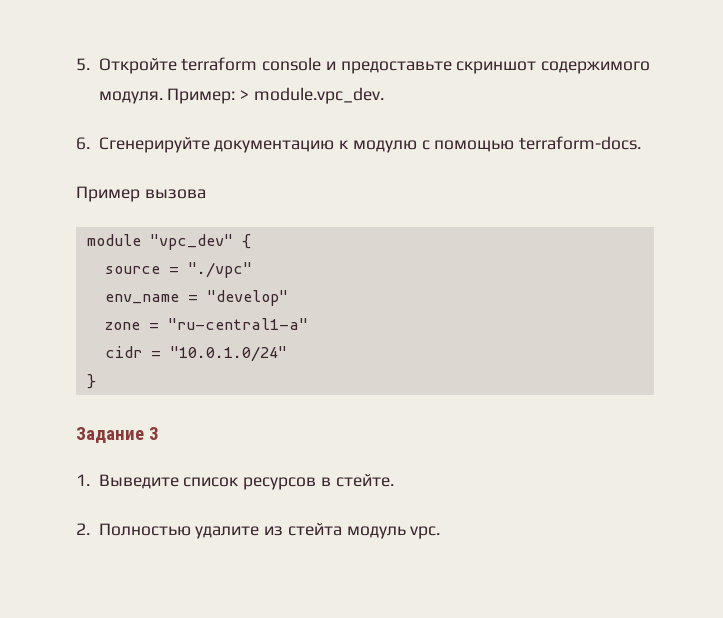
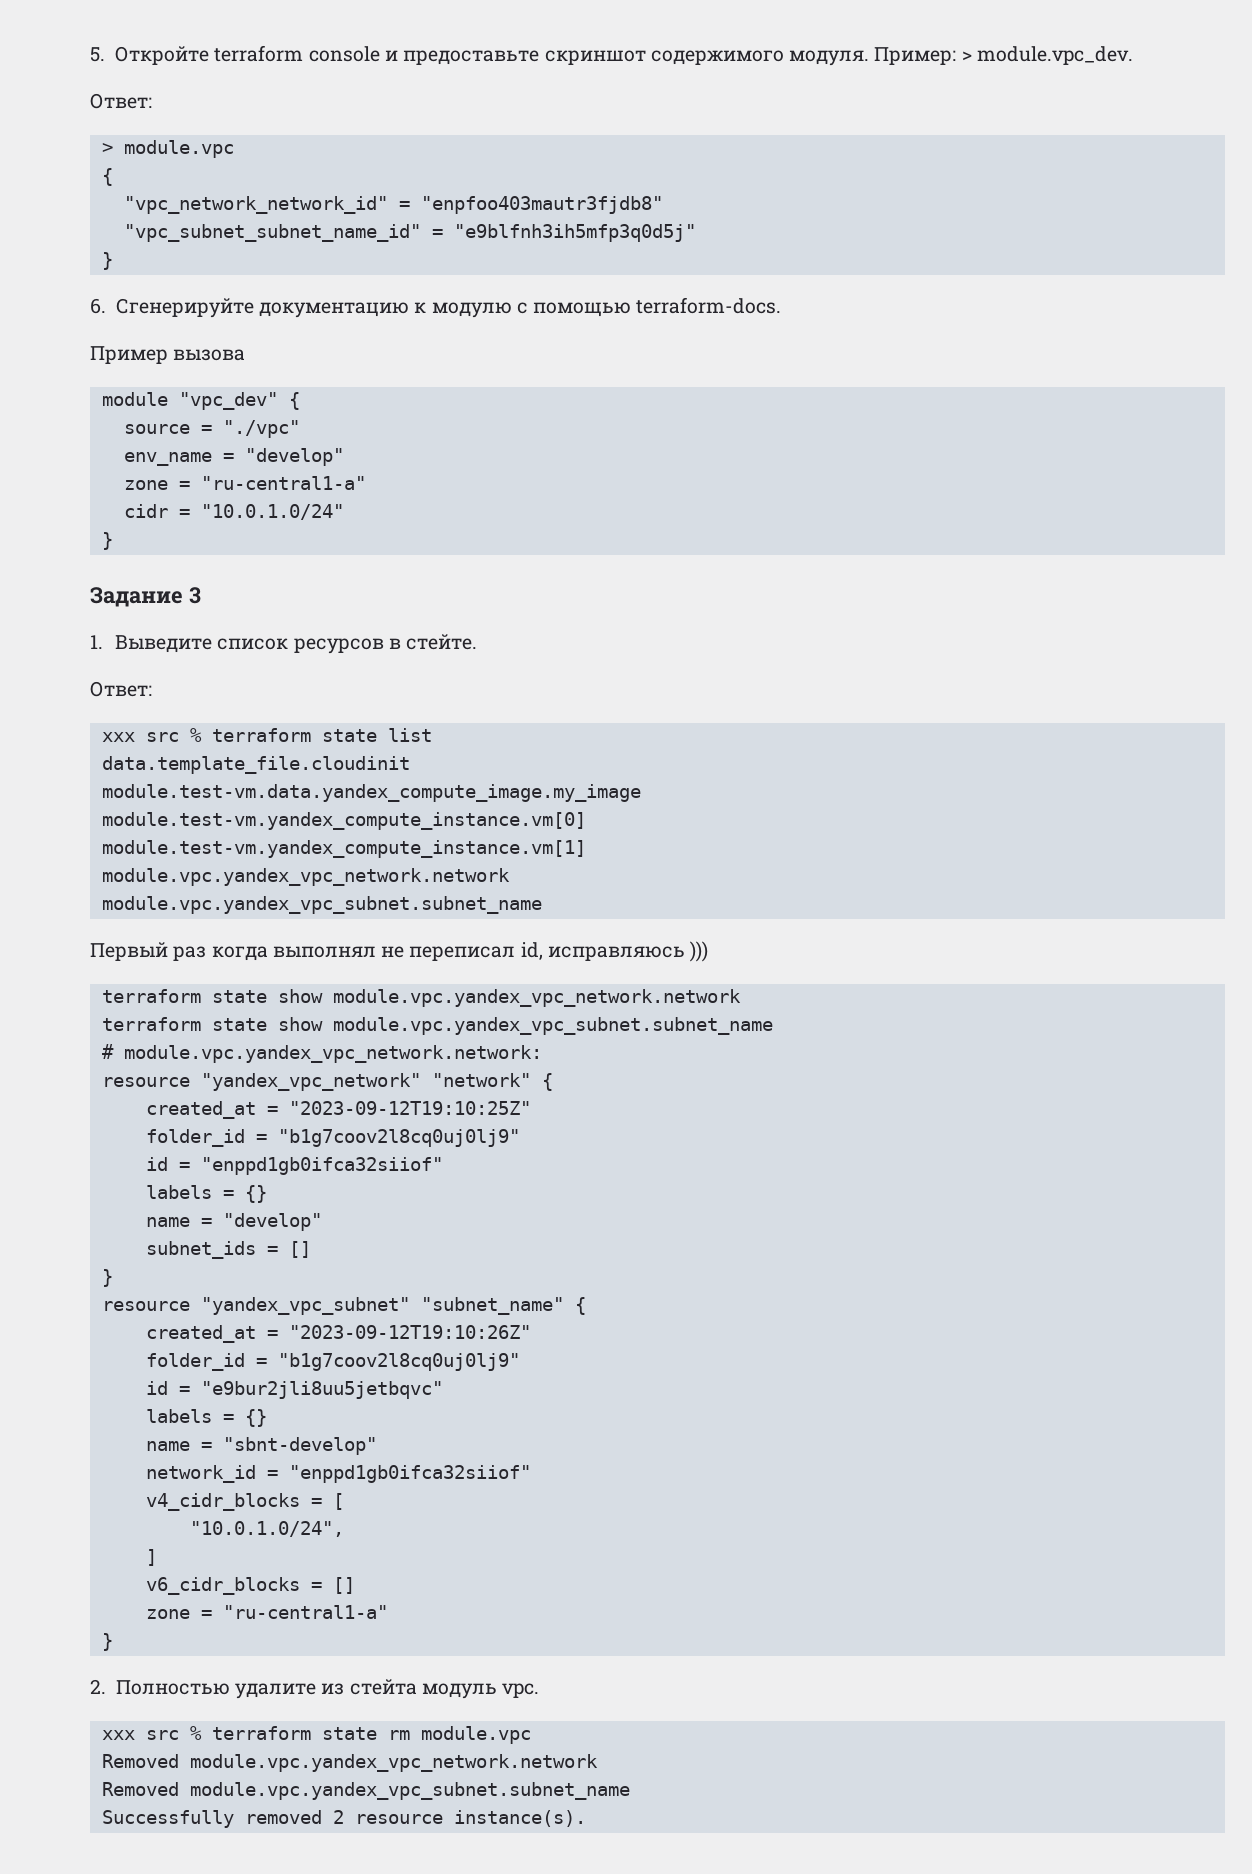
(384, 95) none -> [90,93,152,109] [101,140,234,158] [101,168,113,186] [123,196,663,214] [123,224,696,242] [101,252,113,270] // Ответ: // > module.vpc // { // "vpc_network_network_id" = "enpfoo403mautr3fjdb8" // "vpc_subnet_subnet_name_id" = "e9blfnh3ih5mfp3q0d5j" // }
(394, 480) none -> [90,681,152,697] [101,728,432,742] [101,756,410,774] [101,784,641,802] [101,812,586,830] [101,840,586,858] [101,868,510,886] [101,896,542,914] [90,941,709,962] [101,989,741,1007] [101,1017,773,1035] [101,1044,542,1063] [101,1073,553,1091] [145,1101,531,1119] [145,1129,520,1147] [145,1157,443,1175] [145,1185,267,1203] [145,1213,322,1231] [145,1241,311,1259] [101,1269,113,1287] [101,1297,586,1315] [145,1325,531,1343] [145,1353,520,1371] [145,1381,443,1399] [145,1409,267,1427] [145,1437,377,1455] [145,1465,531,1483] [145,1493,344,1511] [189,1521,344,1537] [145,1549,157,1566] [145,1577,355,1595] [145,1605,388,1619] [101,1633,113,1651] // Ответ: // xxx src % terraform state list // data.template_file.cloudinit // module.test-vm.data.yandex_compute_image.my_image // module.test-vm.yandex_compute_instance.vm[0] // module.test-vm.yandex_compute_instance.vm[1] // module.vpc.yandex_vpc_network.network // module.vpc.yandex_vpc_subnet.subnet_name // Первый раз когда выполнял не переписал id, исправляюсь ))) // terraform state show module.vpc.yandex_vpc_network.network // terraform state show module.vpc.yandex_vpc_subnet.subnet_name // # module.vpc.yandex_vpc_network.network: // resource "yandex_vpc_network" "network" { // created_at = "2023-09-12T19:10:25Z" // folder_id = "b1g7coov2l8cq0uj0lj9" // id = "enppd1gb0ifca32siiof" // labels = {} // name = "develop" // subnet_ids = [] // } // resource "yandex_vpc_subnet" "subnet_name" { // created_at = "2023-09-12T19:10:26Z" // folder_id = "b1g7coov2l8cq0uj0lj9" // id = "e9bur2jli8uu5jetbqvc" // labels = {} // name = "sbnt-develop" // network_id = "enppd1gb0ifca32siiof" // v4_cidr_blocks = [ // "10.0.1.0/24", // ] // v6_cidr_blocks = [] // zone = "ru-central1-a" // }
(441, 532) none -> [101,1726,531,1744] [101,1754,598,1772] [101,1782,630,1800] [101,1810,586,1828] // xxx src % terraform state rm module.vpc // Removed module.vpc.yandex_vpc_network.network // Removed module.vpc.yandex_vpc_subnet.subnet_name // Successfully removed 2 resource instance(s).

